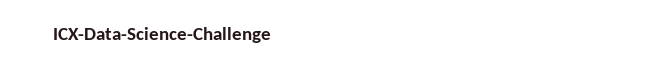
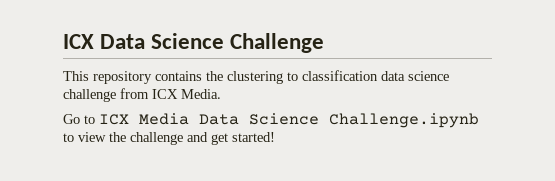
[53,27,271,43] ICX-Data-Science-Challenge -> [63,33,325,53] [63,70,449,84] [63,88,221,102] [63,113,479,128] [63,132,275,145] ICX Data Science Challenge // This repository contains the clustering to classification data science challenge from ICX Media. // Go to ICX Media Data Science Challenge.ipynb to view the challenge and get started!

